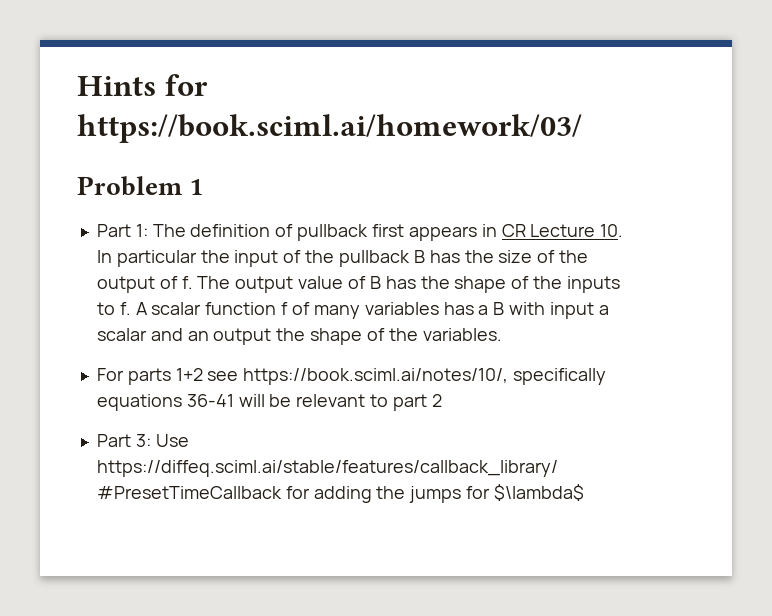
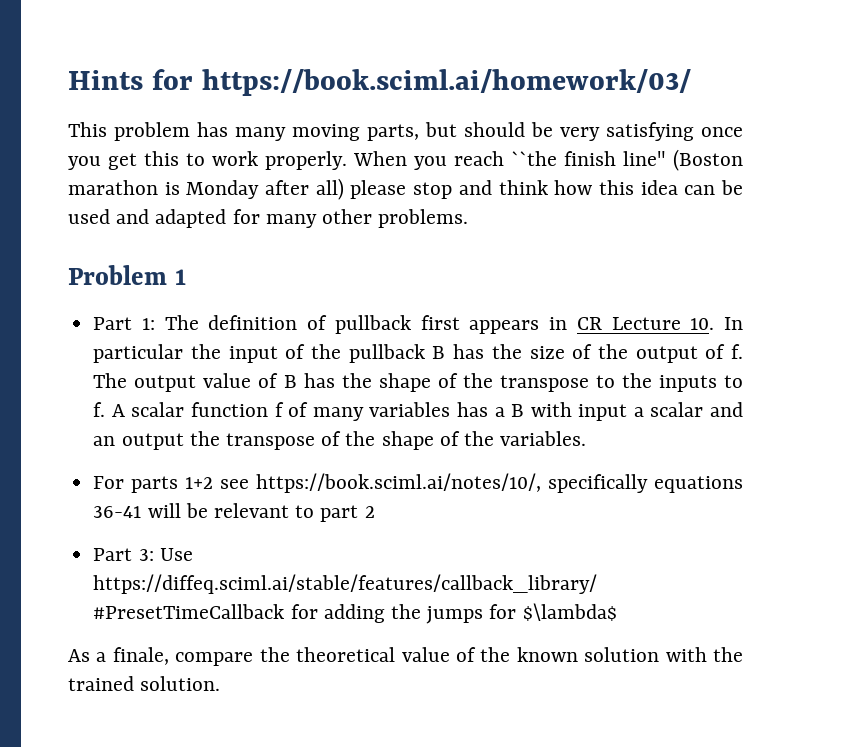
(582, 128) none -> [68,122,743,141] [68,149,743,171] [68,178,743,200] [68,209,469,228] // This problem has many moving parts, but should be very satisfying once you get this to work properly. When you reach ``the finish line" (Boston marathon is Monday after all) please stop and think how this idea can be used and adapted for many other problems.
(563, 282) none -> [499,373,652,392] transpose to the
(306, 334) none -> [225,431,376,450] transpose of the
(584, 492) none -> [68,647,743,666] [68,676,221,691] // As a finale, compare the theoretical value of the known solution with the trained solution.

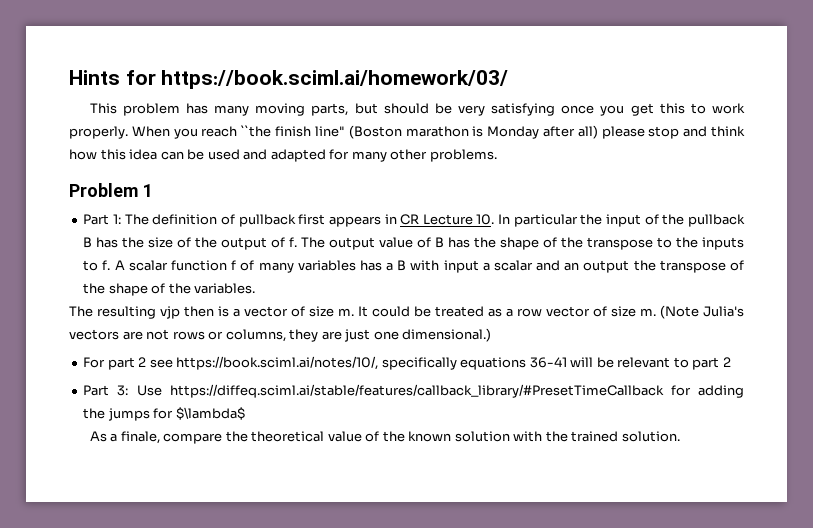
(587, 438) none -> [69,305,744,319] [69,328,492,342] // The resulting vjp then is a vector of size m. It could be treated as a row vector of size m. (Note Julia's vectors are not rows or columns, they are just one dimensional.)
[131,476,214,493] parts 1+2 -> [107,357,147,370] part 2

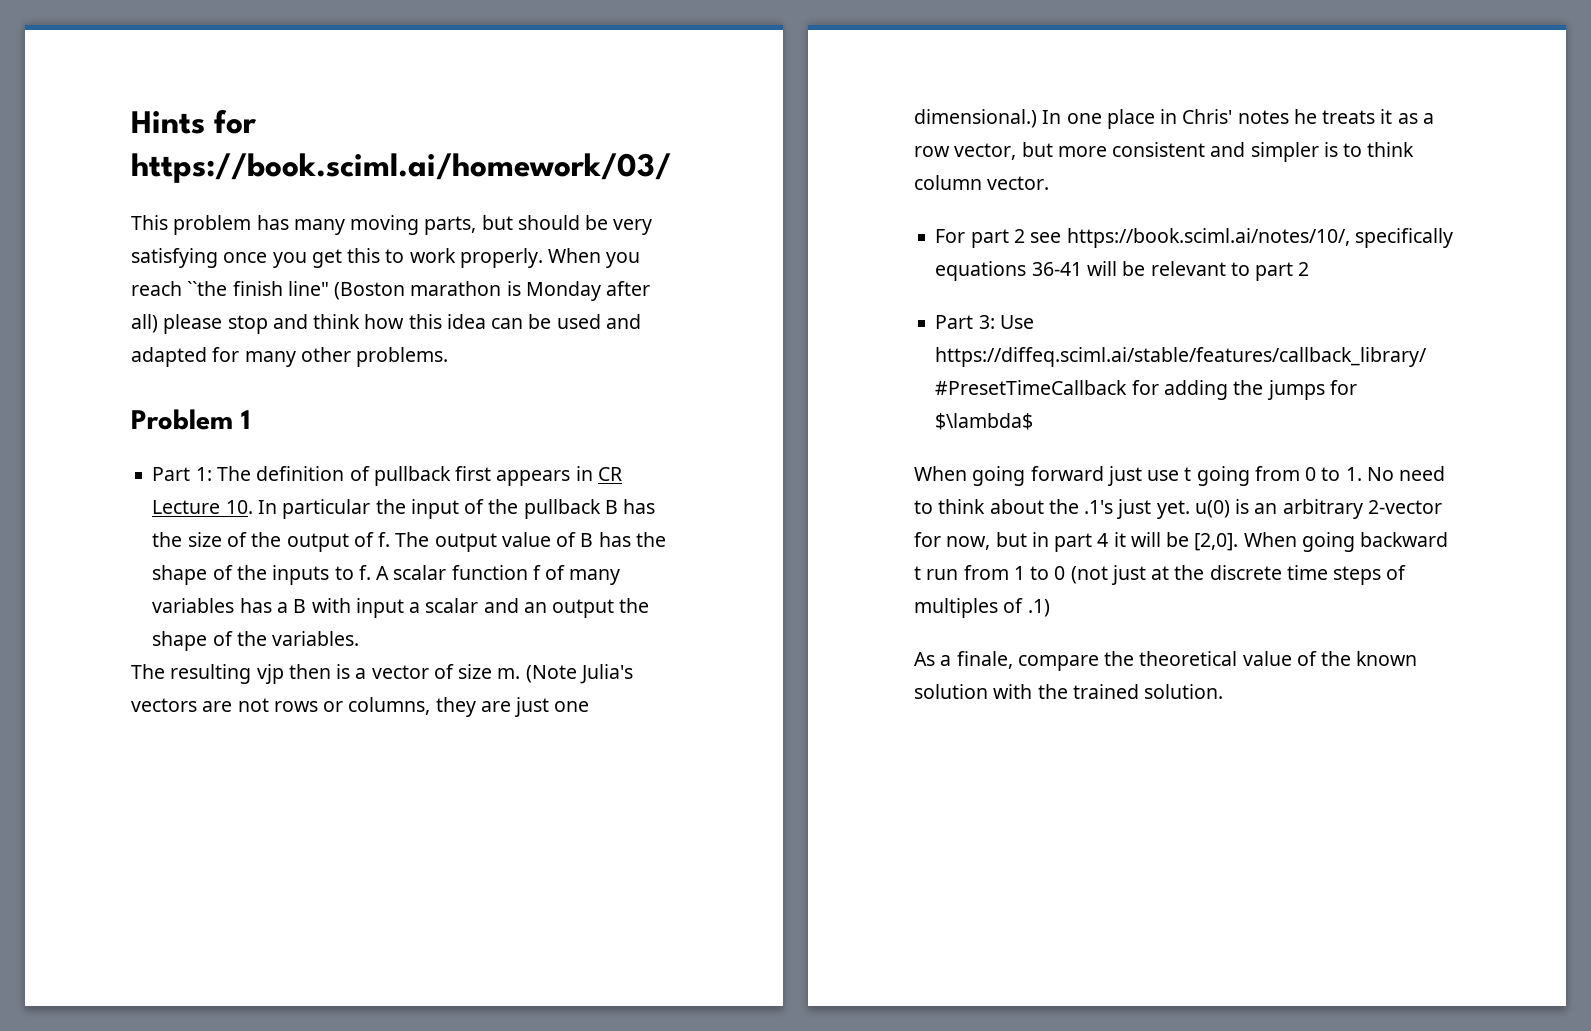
[587,237,699,250] transpose to the -> (267, 572) none
[659,260,745,273] [83,283,106,294] transpose of the -> (650, 605) none
[358,306,656,317] It could be treated as a row vector of size m. -> (521, 673) none
(492, 335) none -> [1042,109,1434,129] [914,142,1415,162] [914,175,1050,190] In one place in Chris' notes he treats it as a row vector, but more consistent and simpler is to think column vector.
(245, 413) none -> [914,466,1446,486] [914,499,1442,519] [914,532,1449,552] [914,565,1407,585] [914,598,1050,618] // When going forward just use t going from 0 to 1. No need to think about the .1's just yet. u(0) is an arbitrary 2-vector for now, but in part 4 it will be [2,0]. When going backward t run from 1 to 0 (not just at the discrete time steps of multiples of .1)

